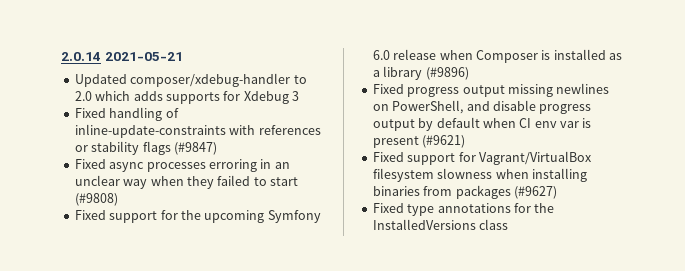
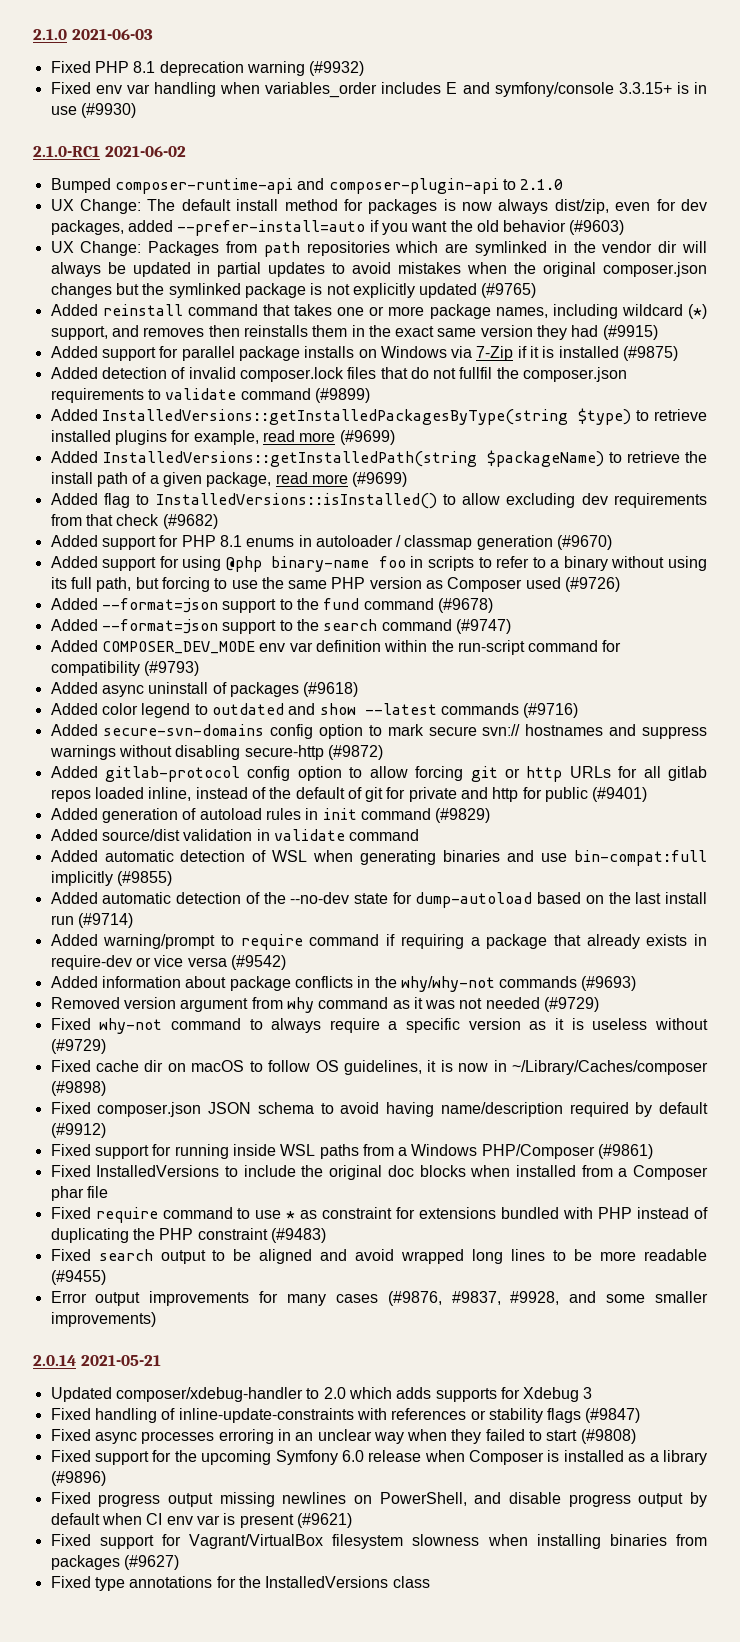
(61, 56) none -> [33,29,153,40] [50,61,365,76] [50,82,708,98] [50,103,136,118] [33,146,186,157] [50,178,564,194] [50,199,707,214] [50,220,625,236] [50,241,707,257] [50,262,707,277] [50,283,537,298] [50,304,708,319] [50,325,658,340] [50,346,679,361] [50,367,628,382] [50,388,370,403] [50,408,707,425] [50,430,395,445] [50,450,708,467] [50,472,408,487] [50,493,707,509] [50,514,218,529] [50,535,613,550] [50,556,708,572] [50,577,621,592] [50,598,493,613] [50,619,511,634] [50,640,622,655] [50,661,199,676] [50,682,359,697] [50,703,579,718] [50,724,708,739] [49,745,383,760] [50,766,707,782] [50,787,648,802] [50,808,491,823] [50,829,420,841] [50,850,707,866] [50,871,172,886] [50,892,708,908] [50,913,133,928] [50,934,708,950] [50,955,286,970] [50,976,637,992] [50,997,600,1013] [50,1018,708,1034] [50,1039,106,1054] [50,1060,708,1075] [50,1081,106,1096] [50,1102,708,1117] [50,1123,106,1138] [50,1144,654,1159] [50,1165,708,1180] [50,1186,108,1201] [50,1207,708,1223] [50,1228,326,1243] [50,1249,707,1264] [50,1270,106,1285] [50,1291,709,1306] [50,1312,156,1327] 2.1.0 2021-06-03 // Fixed PHP 8.1 deprecation warning (#9932) // Fixed env var handling when variables_order includes E and symfony/console 3.3.15+ is in use (#9930) // 2.1.0-RC1 2021-06-02 // Bumped composer-runtime-api and composer-plugin-api to 2.1.0 // UX Change: The default install method for packages is now always dist/zip, even for dev packages, added --prefer-install=auto if you want the old behavior (#9603) // UX Change: Packages from path repositories which are symlinked in the vendor dir will always be updated in partial updates to avoid mistakes when the original composer.json changes but the symlinked package is not explicitly updated (#9765) // Added reinstall command that takes one or more package names, including wildcard (*) support, and removes then reinstalls them in the exact same version they had (#9915) // Added support for parallel package installs on Windows via 7-Zip if it is installed (#9875) // Added detection of invalid composer.lock files that do not fullfil the composer.json requirements to validate command (#9899) // Added InstalledVersions::getInstalledPackagesByType(string $type) to retrieve installed plugins for example, read more (#9699) // Added InstalledVersions::getInstalledPath(string $packageName) to retrieve the install path of a given package, read more (#9699) // Added flag to InstalledVersions::isInstalled() to allow excluding dev requirements from that check (#9682) // Added support for PHP 8.1 enums in autoloader / classmap generation (#9670) // Added support for using @php binary-name foo in scripts to refer to a binary without using its full path, but forcing to use the same PHP version as Composer used (#9726) // Added --format=json support to the fund command (#9678) // Added --format=json support to the search command (#9747) // Added COMPOSER_DEV_MODE env var definition within the run-script command for compatibility (#9793) // Added async uninstall of packages (#9618) // Added color legend to outdated and show --latest commands (#9716) // Added secure-svn-domains config option to mark secure svn:// hostnames and suppress warnings without disabling secure-http (#9872) // Added gitlab-protocol config option to allow forcing git or http URLs for all gitlab repos loaded inline, instead of the default of git for private and http for public (#9401) // Added generation of autoload rules in init command (#9829) // Added source/dist validation in validate command // Added automatic detection of WSL when generating binaries and use bin-compat:full implicitly (#9855) // Added automatic detection of the --no-dev state for dump-autoload based on the last install run (#9714) // Added warning/prompt to require command if requiring a package that already exists in require-dev or vice versa (#9542) // Added information about package conflicts in the why/why-not commands (#9693) // Removed version argument from why command as it was not needed (#9729) // Fixed why-not command to always require a specific version as it is useless without (#9729) // Fixed cache dir on macOS to follow OS guidelines, it is now in ~/Library/Caches/composer (#9898) // Fixed composer.json JSON schema to avoid having name/description required by default (#9912) // Fixed support for running inside WSL paths from a Windows PHP/Composer (#9861) // Fixed InstalledVersions to include the original doc blocks when installed from a Composer phar file // Fixed require command to use * as constraint for extensions bundled with PHP instead of duplicating the PHP constraint (#9483) // Fixed search output to be aligned and avoid wrapped long lines to be more readable (#9455) // Error output improvements for many cases (#9876, #9837, #9928, and some smaller improvements) //

